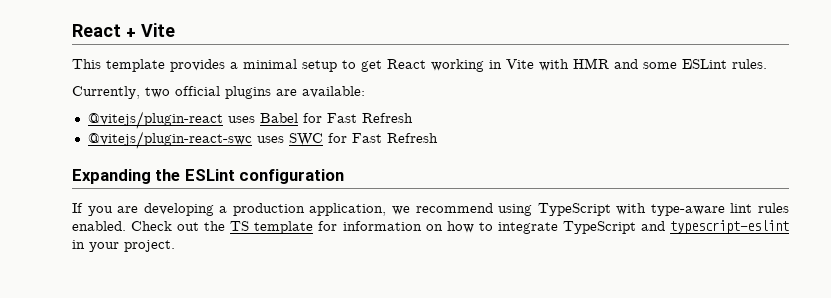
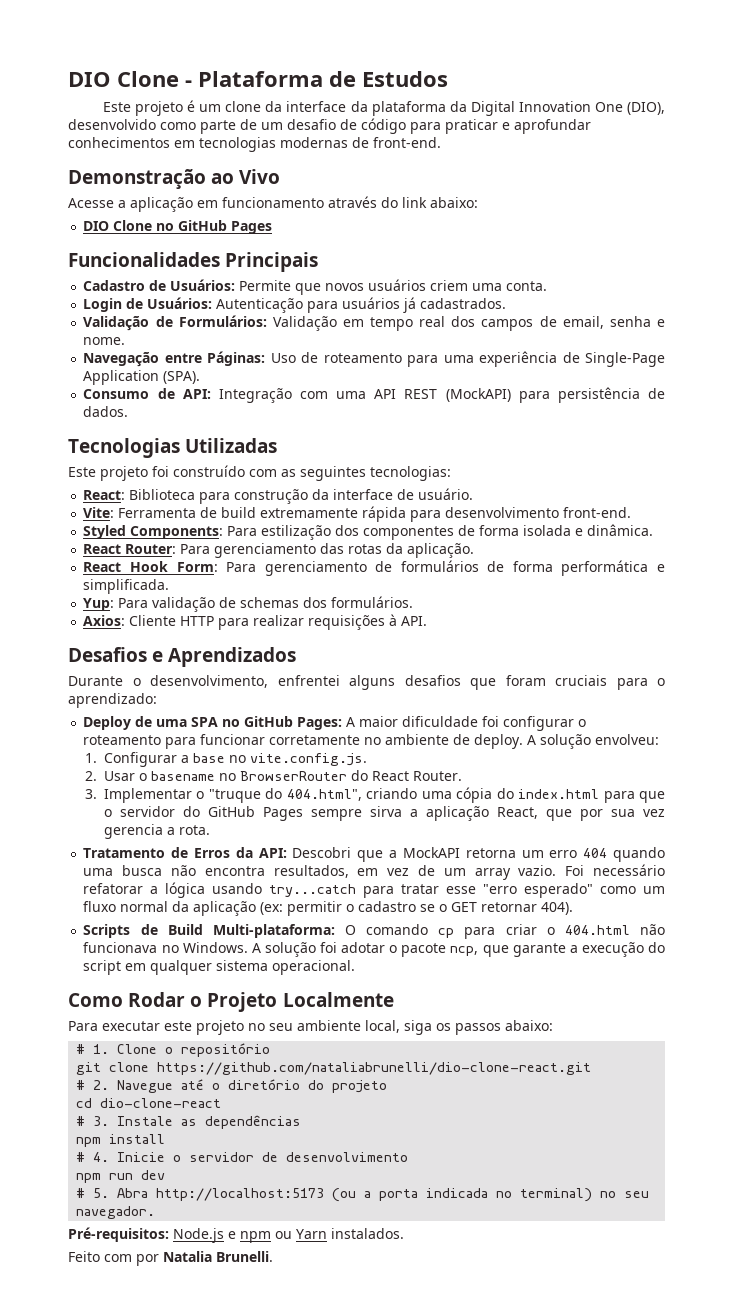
[72,23,175,37] [72,58,767,72] [72,86,365,99] [87,111,413,129] [87,131,438,149] [72,169,345,184] [72,203,789,216] [72,220,789,234] [72,240,175,252] React + Vite // This template provides a minimal setup to get React working in Vite with HMR and some ESLint rules. // Currently, two official plugins are available: // @vitejs/plugin-react uses Babel for Fast Refresh // @vitejs/plugin-react-swc uses SWC for Fast Refresh // Expanding the ESLint configuration // If you are developing a production application, we recommend using TypeScript with type-aware lint rules enabled. Check out the TS template for information on how to integrate TypeScript and typescript-eslint in your project. -> [68,71,448,87] [102,100,666,116] [68,118,591,134] [68,137,441,152] [68,169,281,189] [68,196,478,212] [83,220,273,234] [68,252,319,272] [83,279,548,295] [83,297,507,313] [83,315,665,331] [83,337,126,345] [83,351,665,367] [83,370,201,385] [83,387,665,403] [83,406,129,417] [68,438,278,458] [68,465,451,481] [83,488,474,504] [83,506,632,522] [83,524,654,540] [83,543,475,558] [83,560,665,576] [83,579,170,594] [83,596,414,612] [83,614,428,630] [68,647,297,667] [68,675,665,690] [68,693,157,708] [83,716,587,731] [83,734,660,749] [84,752,367,767] [84,770,462,781] [84,787,666,803] [103,806,665,821] [103,824,210,839] [83,847,666,862] [83,864,665,880] [83,882,665,898] [83,901,574,916] [83,924,665,939] [83,942,665,957] [83,960,356,975] [68,992,394,1012] [68,1020,553,1035] [76,1043,271,1057] [76,1062,592,1075] [76,1079,388,1093] [76,1098,222,1108] [76,1115,302,1129] [76,1134,166,1147] [76,1152,409,1162] [76,1170,166,1183] [76,1188,650,1202] [76,1206,156,1219] [68,1227,404,1243] [68,1251,273,1266] DIO Clone - Plataforma de Estudos // Este projeto é um clone da interface da plataforma da Digital Innovation One (DIO), desenvolvido como parte de um desafio de código para praticar e aprofundar conhecimentos em tecnologias modernas de front-end. // Demonstração ao Vivo // Acesse a aplicação em funcionamento através do link abaixo: // DIO Clone no GitHub Pages // Funcionalidades Principais // Cadastro de Usuários: Permite que novos usuários criem uma conta. // Login de Usuários: Autenticação para usuários já cadastrados. // Validação de Formulários: Validação em tempo real dos campos de email, senha e nome. // Navegação entre Páginas: Uso de roteamento para uma experiência de Single-Page Application (SPA). // Consumo de API: Integração com uma API REST (MockAPI) para persistência de dados. // Tecnologias Utilizadas // Este projeto foi construído com as seguintes tecnologias: // React: Biblioteca para construção da interface de usuário. // Vite: Ferramenta de build extremamente rápida para desenvolvimento front-end. // Styled Components: Para estilização dos componentes de forma isolada e dinâmica. // React Router: Para gerenciamento das rotas da aplicação. // React Hook Form: Para gerenciamento de formulários de forma performática e simplificada. // Yup: Para validação de schemas dos formulários. // Axios: Cliente HTTP para realizar requisições à API. // Desafios e Aprendizados // Durante o desenvolvimento, enfrentei alguns desafios que foram cruciais para o aprendizado: // Deploy de uma SPA no GitHub Pages: A maior dificuldade foi configurar o roteamento para funcionar corretamente no ambiente de deploy. A solução envolveu: // 1. Configurar a base no vite.config.js. // 2. Usar o basename no BrowserRouter do React Router. // 3. Implementar o "truque do 404.html", criando uma cópia do index.html para que o servidor do GitHub Pages sempre sirva a aplicação React, que por sua vez gerencia a rota. // Tratamento de Erros da API: Descobri que a MockAPI retorna um erro 404 quando uma busca não encontra resultados, em vez de um array vazio. Foi necessário refatorar a lógica usando try...catch para tratar esse "erro esperado" como um fluxo normal da aplicação (ex: permitir o cadastro se o GET retornar 404). // Scripts de Build Multi-plataforma: O comando cp para criar o 404.html não funcionava no Windows. A solução foi adotar o pacote ncp, que garante a execução do script em qualquer sistema operacional. // Como Rodar o Projeto Localmente // Para executar este projeto no seu ambiente local, siga os passos abaixo: // # 1. Clone o repositório // git clone https://github.com/nataliabrunelli/dio-clone-react.git // # 2. Navegue até o diretório do projeto // cd dio-clone-react // # 3. Instale as dependências // npm install // # 4. Inicie o servidor de desenvolvimento // npm run dev // # 5. Abra http://localhost:5173 (ou a porta indicada no terminal) no seu navegador. // Pré-requisitos: Node.js e npm ou Yarn instalados. // Feito com por Natalia Brunelli.

